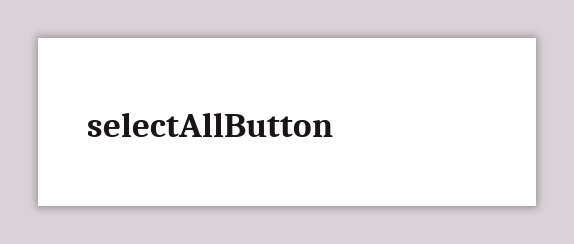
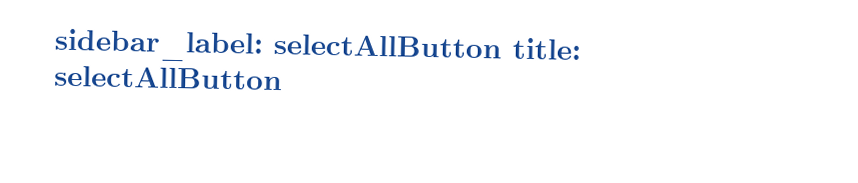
(87, 124) none -> [54,28,582,63] sidebar_label: selectAllButton title:

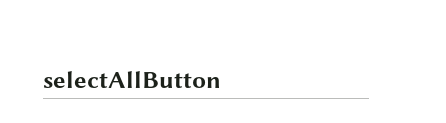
[54,28,582,63] sidebar_label: selectAllButton title: -> (43, 79) none

